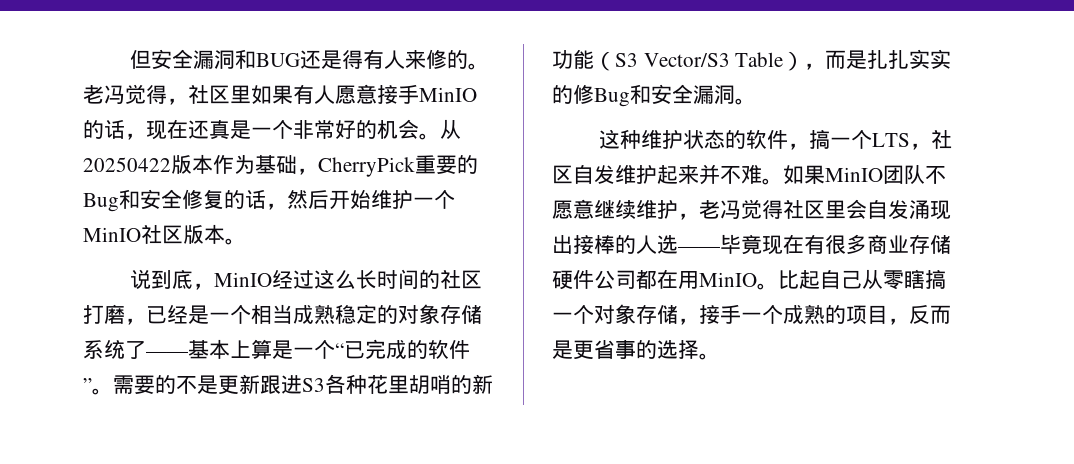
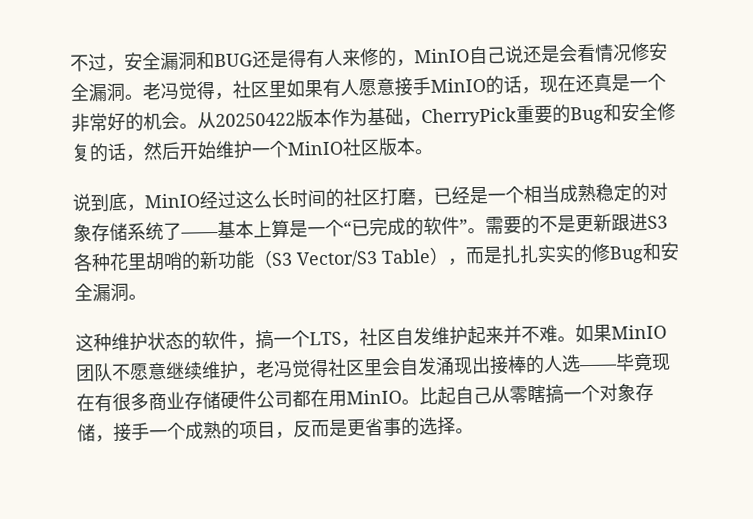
[130,50,152,69] 但 -> [70,53,125,73] 不过，
(469, 59) none -> [396,42,668,67] [70,82,125,102] ，MinIO自己说还是会看情况修安全漏洞

